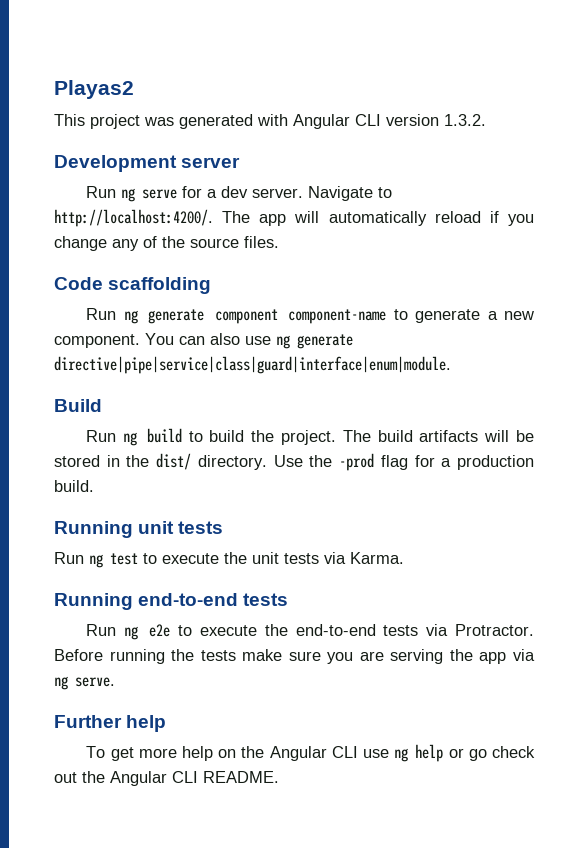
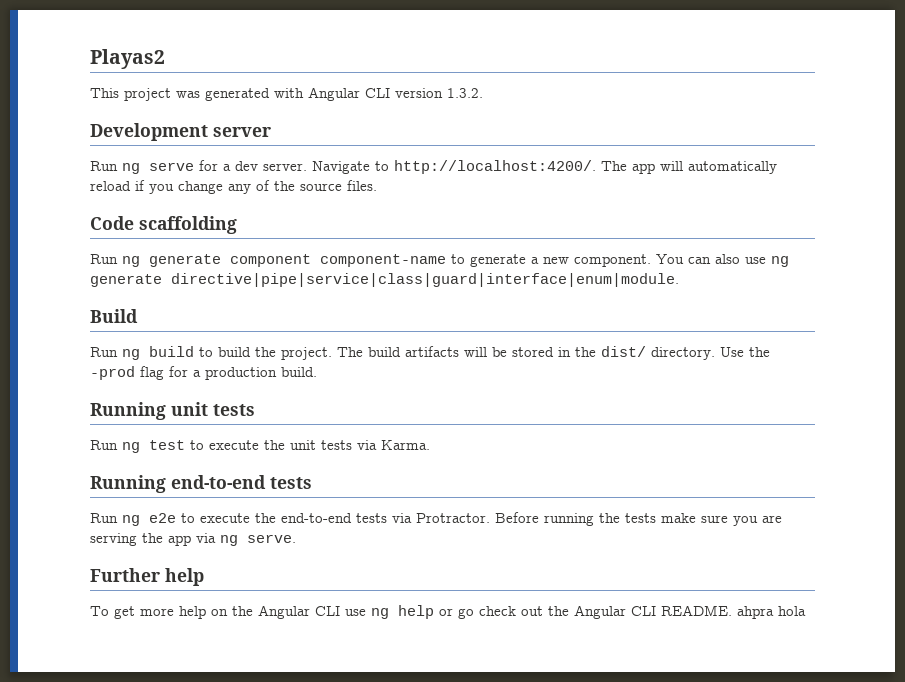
(279, 777) none -> [737,606,806,619] ahpra hola

